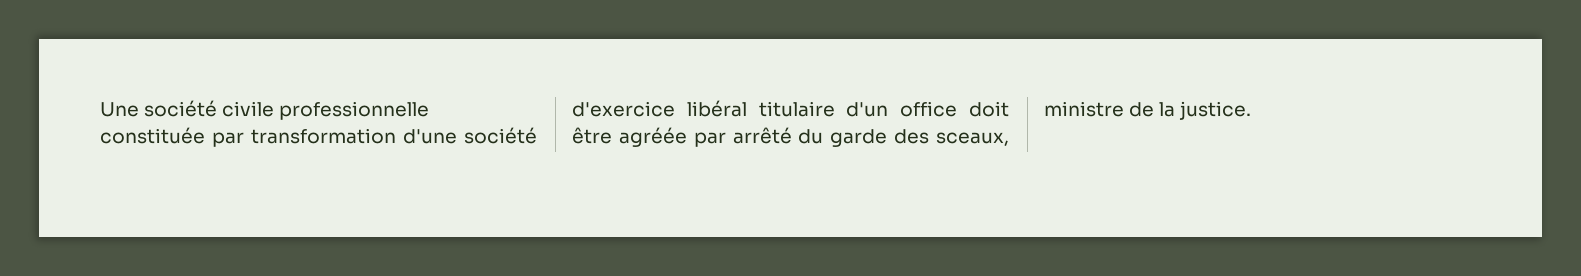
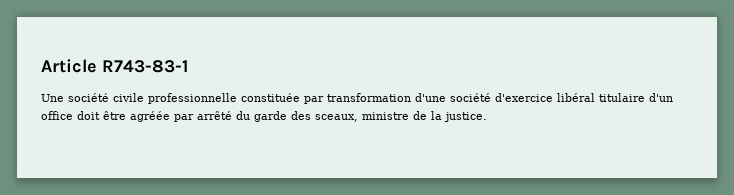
(100, 109) none -> [41,59,188,73] Article R743-83-1 //

